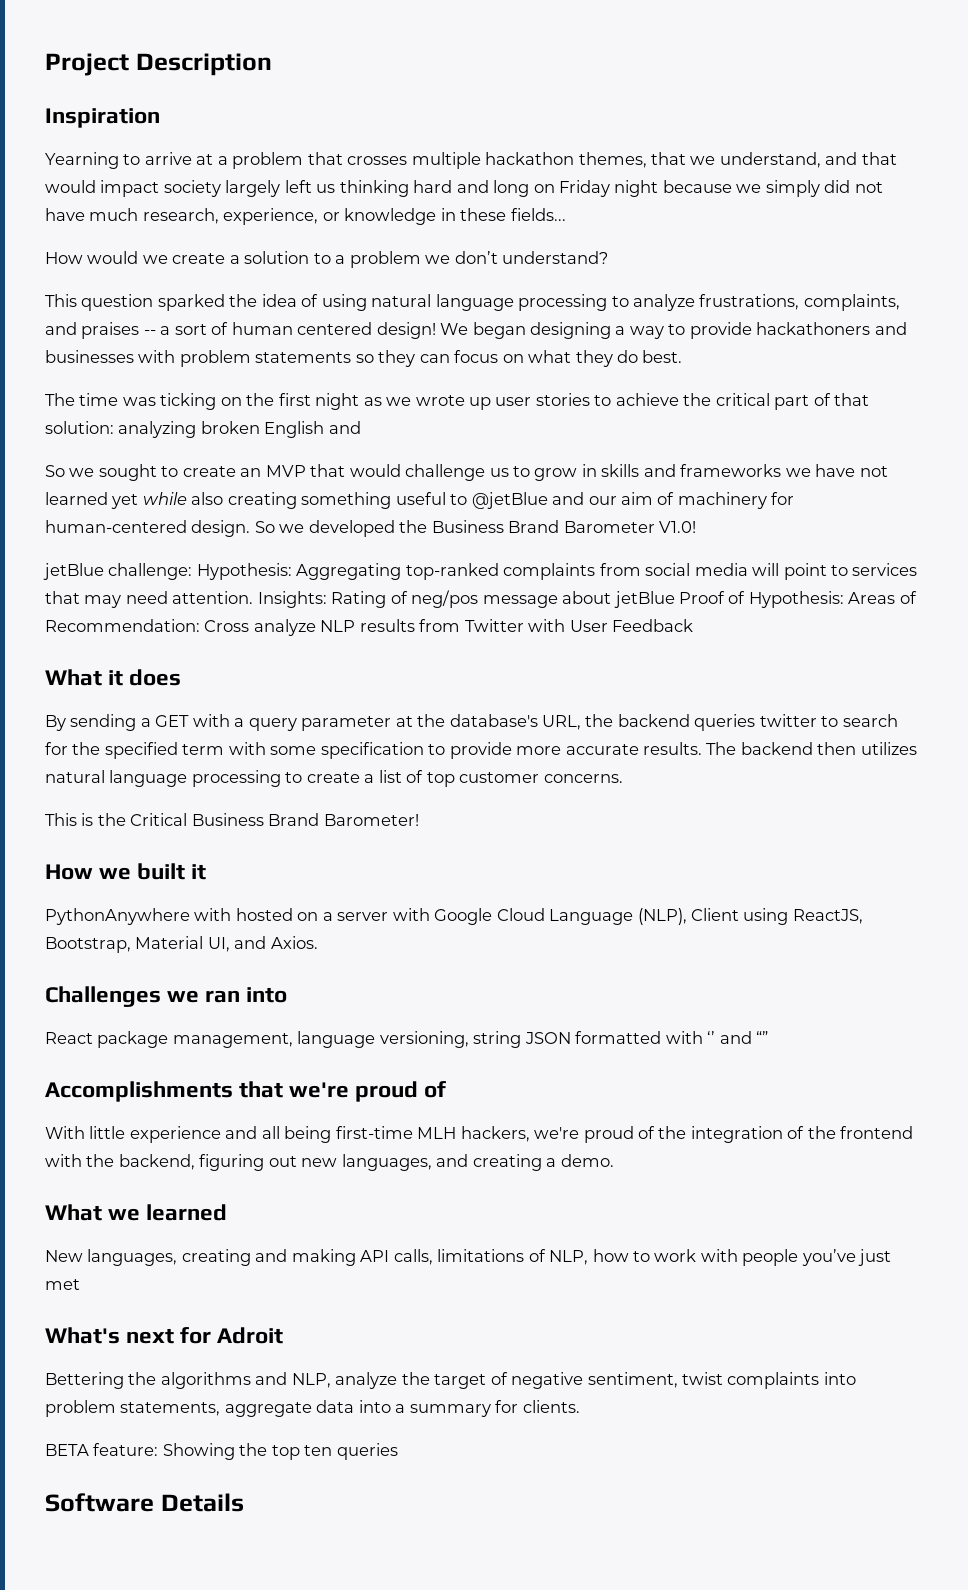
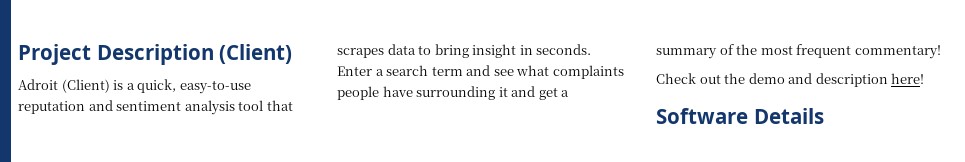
[45,108,160,128] [45,152,897,169] [45,180,883,197] [45,208,566,225] [45,251,609,268] [45,294,900,311] [45,322,907,339] [45,350,683,367] [45,393,870,410] [45,421,361,438] [45,464,888,481] [45,492,795,509] [45,520,697,537] [43,563,918,580] [45,590,917,608] [45,619,694,636] [45,669,182,686] [45,714,898,731] [45,742,917,759] [45,770,623,787] [45,813,419,826] [45,863,207,880] [45,908,863,925] [45,936,318,953] [45,986,288,1007] [45,1031,769,1048] [45,1081,447,1102] [45,1126,914,1143] [45,1154,614,1171] [45,1204,228,1221] [45,1249,892,1266] [45,1279,80,1290] [45,1327,284,1344] [45,1372,856,1389] [45,1400,580,1417] [45,1443,398,1460] // Inspiration // Yearning to arrive at a problem that crosses multiple hackathon themes, that we understand, and that would impact society largely left us thinking hard and long on Friday night because we simply did not have much research, experience, or knowledge in these fields... // How would we create a solution to a problem we don’t understand? // This question sparked the idea of using natural language processing to analyze frustrations, complaints, and praises -- a sort of human centered design! We began designing a way to provide hackathoners and businesses with problem statements so they can focus on what they do best. // The time was ticking on the first night as we wrote up user stories to achieve the critical part of that solution: analyzing broken English and // So we sought to create an MVP that would challenge us to grow in skills and frameworks we have not learned yet while also creating something useful to @jetBlue and our aim of machinery for human-centered design. So we developed the Business Brand Barometer V1.0! // jetBlue challenge: Hypothesis: Aggregating top-ranked complaints from social media will point to services that may need attention. Insights: Rating of neg/pos message about jetBlue Proof of Hypothesis: Areas of Recommendation: Cross analyze NLP results from Twitter with User Feedback // What it does // By sending a GET with a query parameter at the database's URL, the backend queries twitter to search for the specified term with some specification to provide more accurate results. The backend then utilizes natural language processing to create a list of top customer concerns. // This is the Critical Business Brand Barometer! // How we built it // PythonAnywhere with hosted on a server with Google Cloud Language (NLP), Client using ReactJS, Bootstrap, Material UI, and Axios. // Challenges we ran into // React package management, language versioning, string JSON formatted with ‘’ and “” // Accomplishments that we're proud of // With little experience and all being first-time MLH hackers, we're proud of the integration of the frontend with the backend, figuring out new languages, and creating a demo. // What we learned // New languages, creating and making API calls, limitations of NLP, how to work with people you’ve just met // What's next for Adroit // Bettering the algorithms and NLP, analyze the target of negative sentiment, twist complaints into problem statements, aggregate data into a summary for clients. // BETA feature: Showing the top ten queries -> [219,44,293,64] [18,79,251,94] [18,100,293,115] [337,44,592,58] [337,65,624,79] [337,86,570,100] [656,44,941,59] [656,73,925,87] (Client) // Adroit (Client) is a quick, easy-to-use reputation and sentiment analysis tool that scrapes data to bring insight in seconds. Enter a search term and see what complaints people have surrounding it and get a summary of the most frequent commentary! // Check out the demo and description here!

